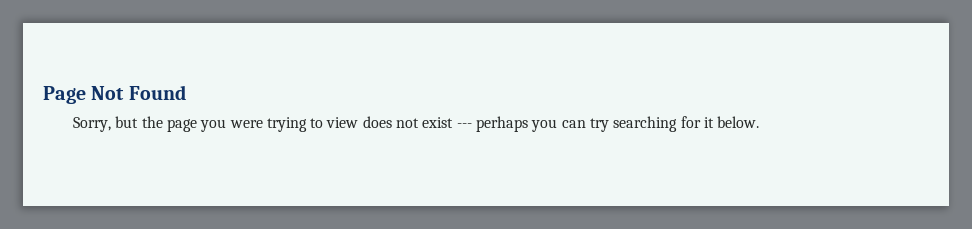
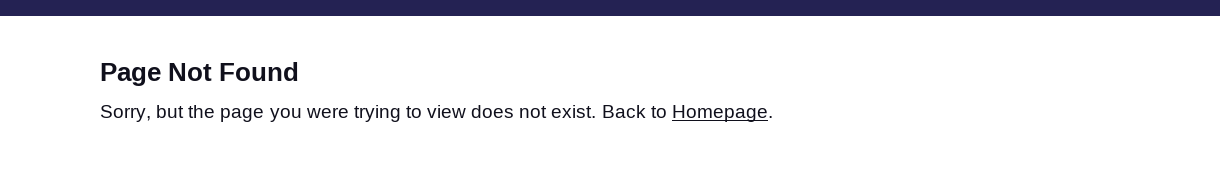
[422,116,760,132] exist --- perhaps you can try searching for it below. -> [551,105,773,122] exist. Back to Homepage.

